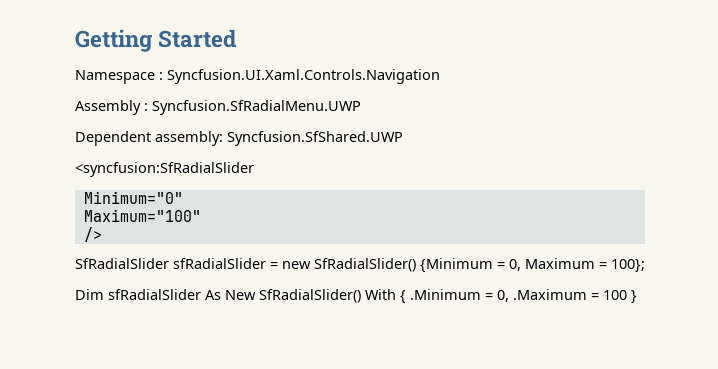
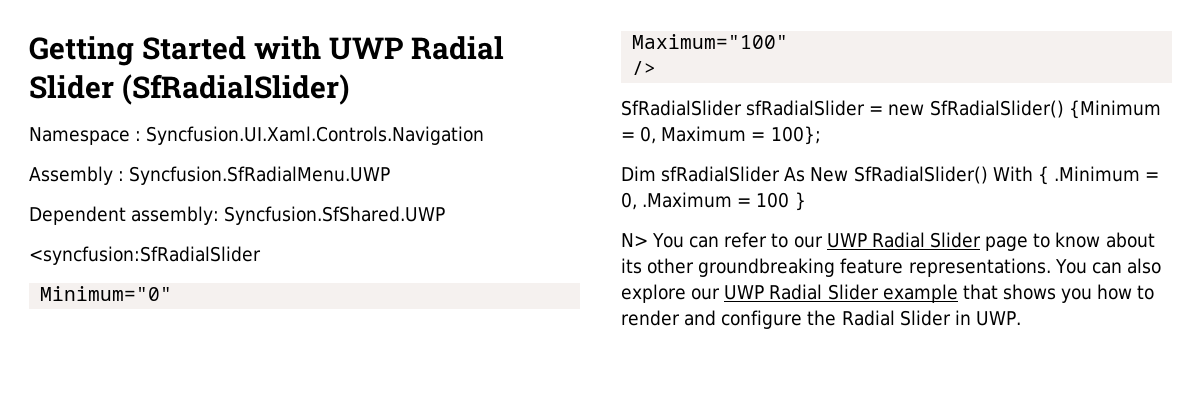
(237, 38) none -> [254,36,505,60] [29,74,350,105] with UWP Radial Slider (SfRadialSlider)
(637, 297) none -> [621,232,1155,251] [621,258,1161,277] [621,284,1155,303] [621,310,1021,329] // N> You can refer to our UWP Radial Slider page to know about its other groundbreaking feature representations. You can also explore our UWP Radial Slider example that shows you how to render and configure the Radial Slider in UWP.

